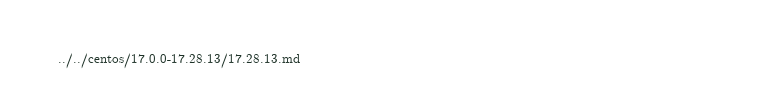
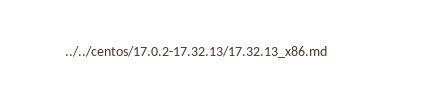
[58,53,300,69] ../../centos/17.0.0-17.28.13/17.28.13.md -> [65,46,327,58] ../../centos/17.0.2-17.32.13/17.32.13_x86.md

